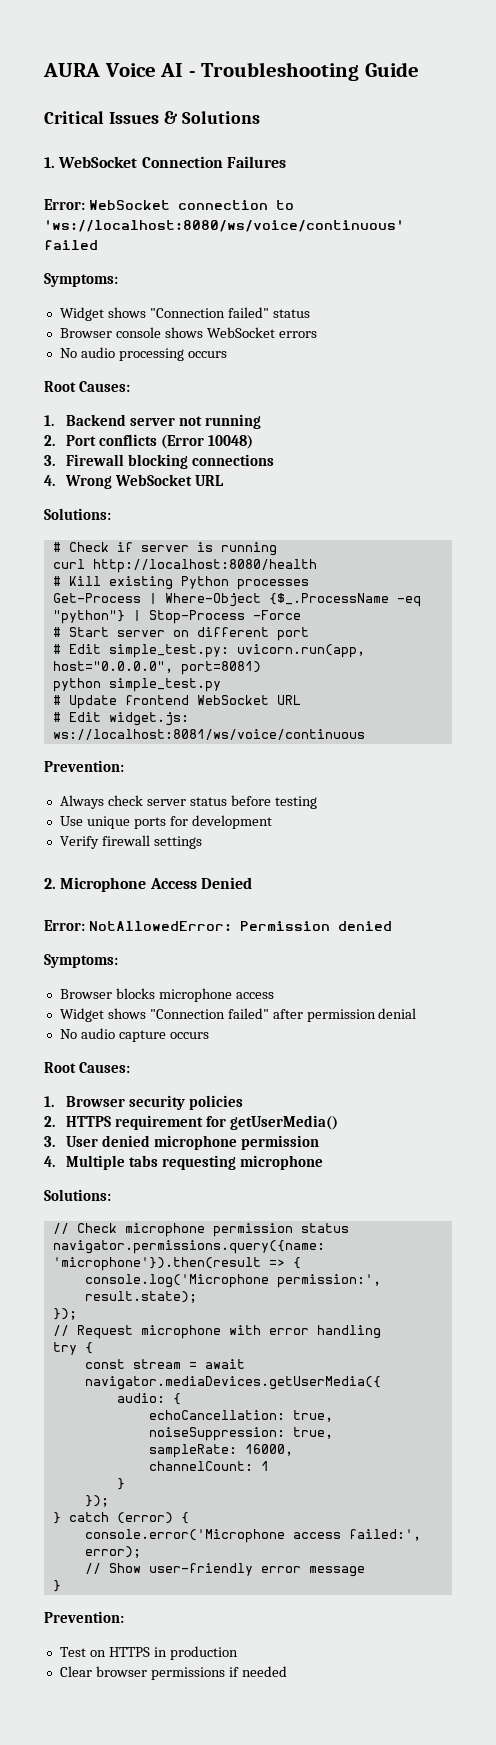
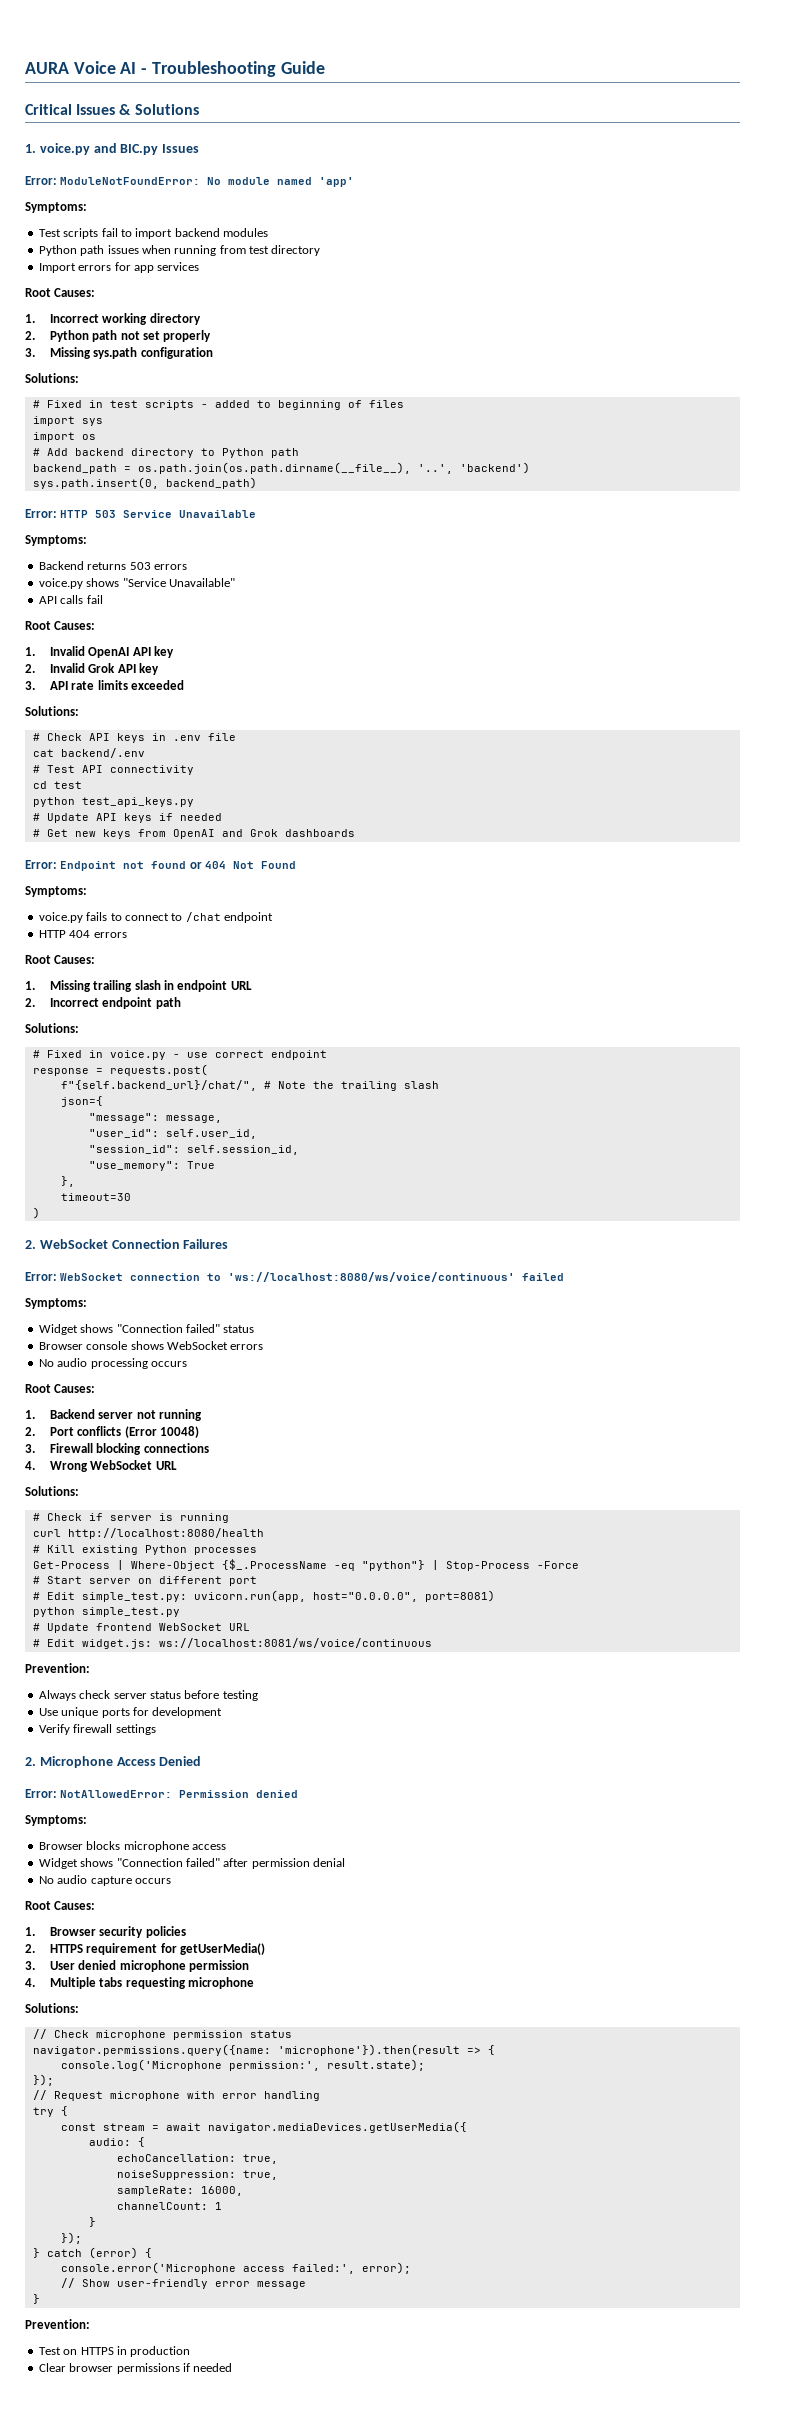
(55, 162) none -> [39,143,200,155] [25,176,355,187] [25,202,87,213] [38,228,268,239] [38,245,321,256] [38,262,200,273] [25,288,96,297] [25,313,201,325] [25,330,212,342] [25,347,213,359] [25,373,79,383] [32,400,404,410] [32,416,103,426] [32,432,96,442] [32,448,299,458] [32,462,530,474] [32,477,257,489] [25,509,257,518] [25,535,87,546] [38,561,187,570] [38,578,235,589] [38,595,103,604] [25,621,96,630] [25,646,175,658] [25,663,160,675] [25,680,185,690] [25,706,79,716] [32,733,236,743] [32,748,145,758] [32,765,194,775] [32,781,82,789] [32,797,194,807] [32,813,222,823] [32,829,355,839] [25,860,297,871] [25,886,87,897] [38,912,273,923] [38,930,127,938] [25,955,96,964] [25,980,252,992] [25,997,181,1009] [25,1023,79,1033] [32,1050,327,1060] [32,1064,208,1076] [60,1080,439,1091] [60,1096,103,1107] [88,1113,222,1123] [88,1129,257,1139] [88,1145,299,1155] [88,1161,215,1171] [60,1176,75,1187] [60,1193,131,1201] [32,1207,40,1219] [25,1240,36,1249] voice.py and BIC.py Issues // Error: ModuleNotFoundError: No module named 'app' // Symptoms: // Test scripts fail to import backend modules // Python path issues when running from test directory // Import errors for app services // Root Causes: // 1. Incorrect working directory // 2. Python path not set properly // 3. Missing sys.path configuration // Solutions: // # Fixed in test scripts - added to beginning of files // import sys // import os // # Add backend directory to Python path // backend_path = os.path.join(os.path.dirname(__file__), '..', 'backend') // sys.path.insert(0, backend_path) // Error: HTTP 503 Service Unavailable // Symptoms: // Backend returns 503 errors // voice.py shows "Service Unavailable" // API calls fail // Root Causes: // 1. Invalid OpenAI API key // 2. Invalid Grok API key // 3. API rate limits exceeded // Solutions: // # Check API keys in .env file // cat backend/.env // # Test API connectivity // cd test // python test_api_keys.py // # Update API keys if needed // # Get new keys from OpenAI and Grok dashboards // Error: Endpoint not found or 404 Not Found // Symptoms: // voice.py fails to connect to /chat endpoint // HTTP 404 errors // Root Causes: // 1. Missing trailing slash in endpoint URL // 2. Incorrect endpoint path // Solutions: // # Fixed in voice.py - use correct endpoint // response = requests.post( // f"{self.backend_url}/chat/", # Note the trailing slash // json={ // "message": message, // "user_id": self.user_id, // "session_id": self.session_id, // "use_memory": True // }, // timeout=30 // ) // 2.

